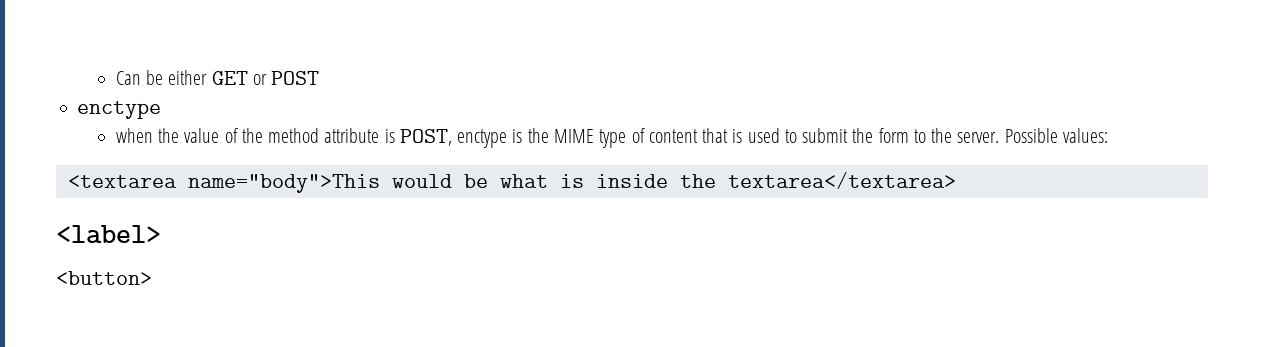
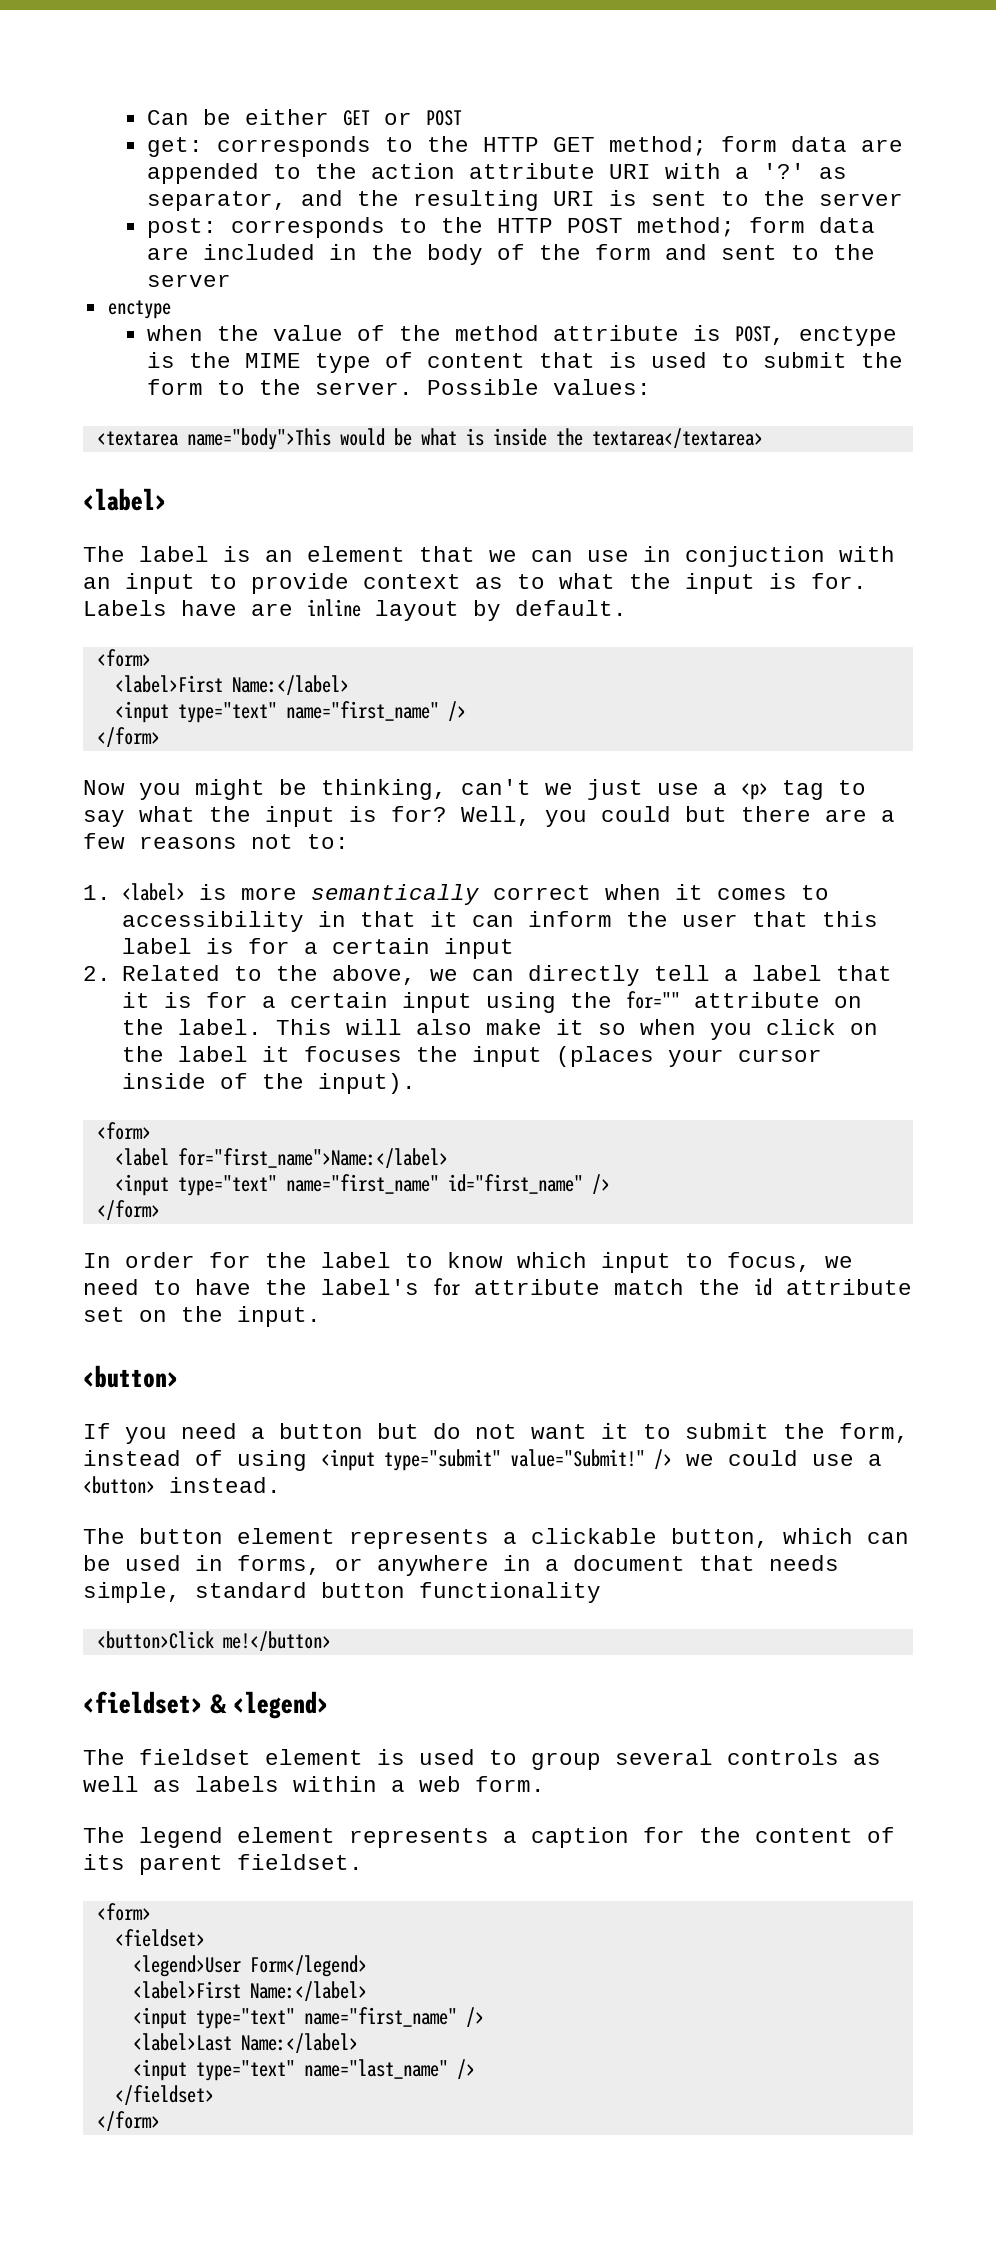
(320, 78) none -> [147,136,904,157] [147,163,848,184] [147,190,904,211] [147,217,876,238] [147,244,876,265] [147,274,232,287] // get: corresponds to the HTTP GET method; form data are appended to the action attribute URI with a '?' as separator, and the resulting URI is sent to the server // post: corresponds to the HTTP POST method; form data are included in the body of the form and sent to the server
[56,271,152,285] <button> -> [83,546,895,567] [83,573,867,594] [83,599,627,621] [96,649,151,667] [114,675,349,695] [114,701,466,723] [96,727,160,747] [83,779,866,800] [83,806,895,827] [83,833,349,849] [83,883,830,905] [122,911,879,932] [122,938,515,959] [83,965,893,986] [122,991,863,1013] [122,1019,879,1040] [122,1046,823,1067] [122,1073,417,1094] [96,1122,151,1140] [114,1148,448,1168] [114,1174,610,1196] [96,1200,160,1220] [83,1252,853,1273] [83,1278,912,1296] [83,1306,321,1327] [83,1365,179,1388] [83,1423,909,1444] [83,1449,882,1471] [83,1476,281,1494] [83,1528,909,1549] [83,1555,839,1576] [83,1582,601,1603] [96,1631,331,1651] [83,1691,330,1719] [83,1749,881,1770] [83,1776,545,1792] [83,1827,895,1848] [83,1854,363,1875] [96,1903,151,1921] [114,1929,205,1947] [132,1955,367,1977] [132,1981,367,2001] [132,2007,484,2029] [132,2033,358,2053] [132,2059,475,2081] [114,2085,214,2105] [96,2111,160,2131] The label is an element that we can use in conjuction with an input to provide context as to what the input is for. Labels have are inline layout by default. // <form> // <label>First Name:</label> // <input type="text" name="first_name" /> // </form> // Now you might be thinking, can't we just use a <p> tag to say what the input is for? Well, you could but there are a few reasons not to: // 1. <label> is more semantically correct when it comes to accessibility in that it can inform the user that this label is for a certain input // 2. Related to the above, we can directly tell a label that it is for a certain input using the for="" attribute on the label. This will also make it so when you click on the label it focuses the input (places your cursor inside of the input). // <form> // <label for="first_name">Name:</label> // <input type="text" name="first_name" id="first_name" /> // </form> // In order for the label to know which input to focus, we need to have the label's for attribute match the id attribute set on the input. // <button> // If you need a button but do not want it to submit the form, instead of using <input type="submit" value="Submit!" /> we could use a <button> instead. // The button element represents a clickable button, which can be used in forms, or anywhere in a document that needs simple, standard button functionality // <button>Click me!</button> // <fieldset> & <legend> // The fieldset element is used to group several controls as well as labels within a web form. // The legend element represents a caption for the content of its parent fieldset. // <form> // <fieldset> // <legend>User Form</legend> // <label>First Name:</label> // <input type="text" name="first_name" /> // <label>Last Name:</label> // <input type="text" name="last_name" /> // </fieldset> // </form>

